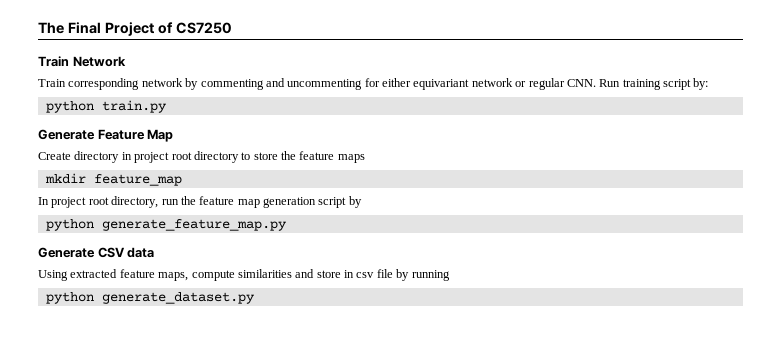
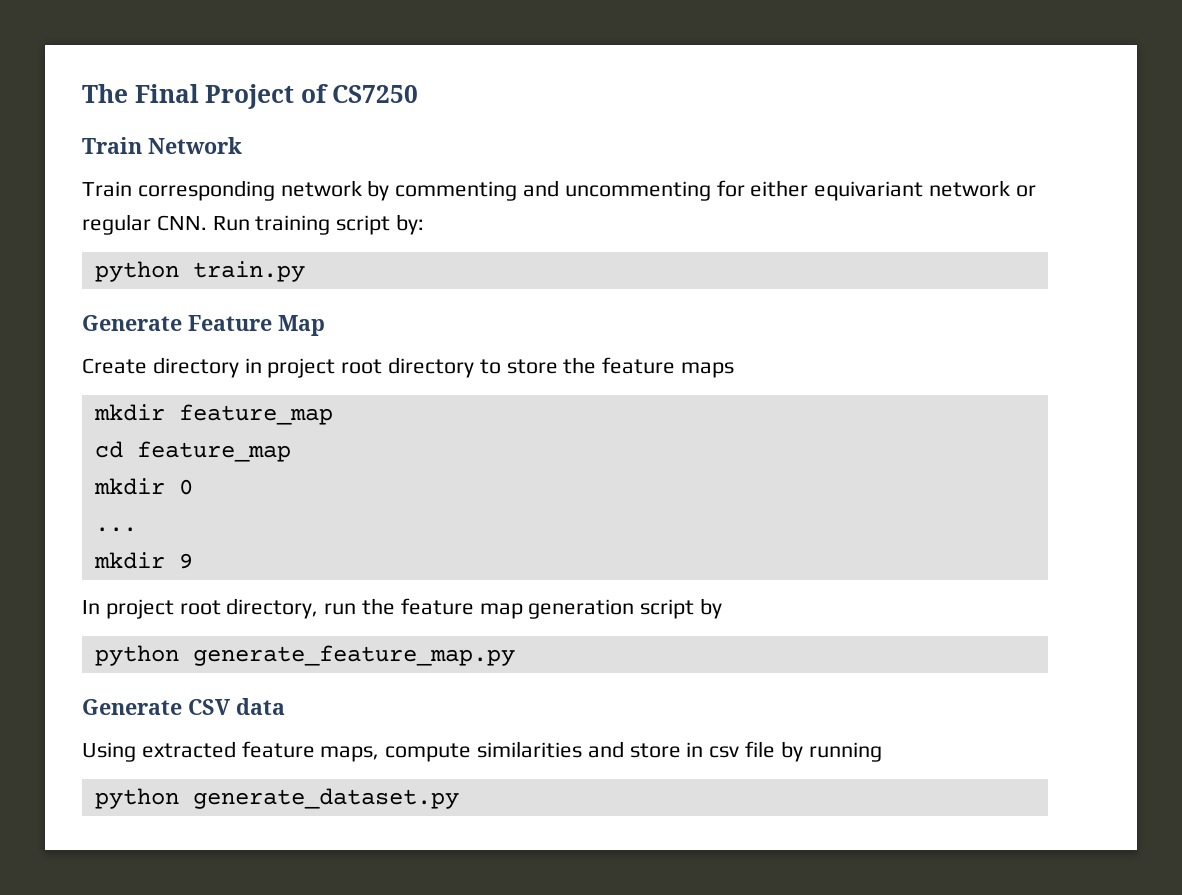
(182, 180) none -> [94,441,291,462] [93,478,193,495] [94,527,137,532] [93,552,193,569] // cd feature_map // mkdir 0 // ... // mkdir 9

